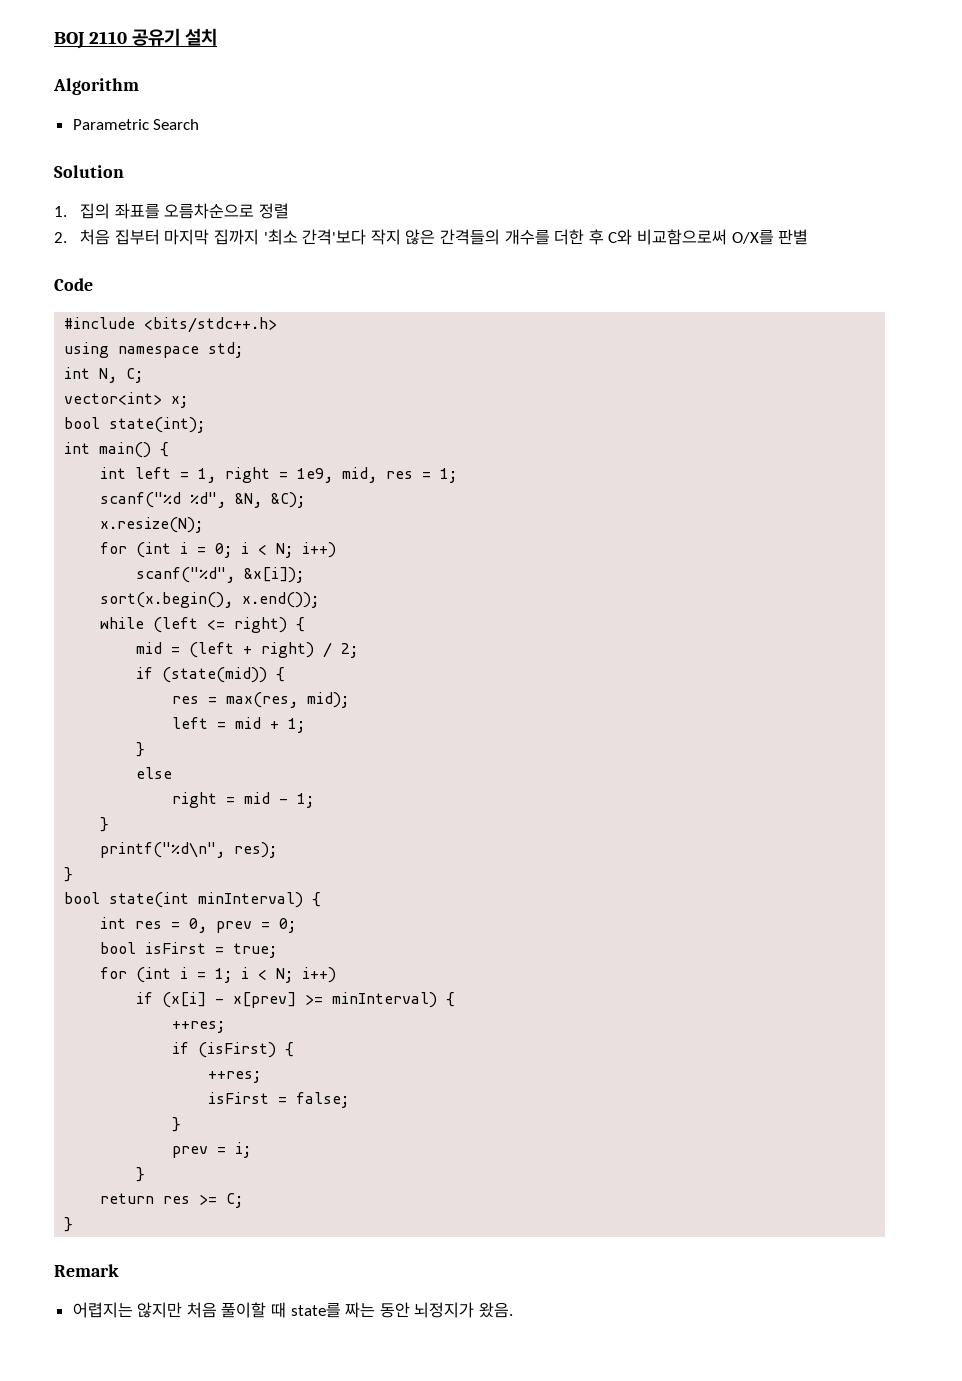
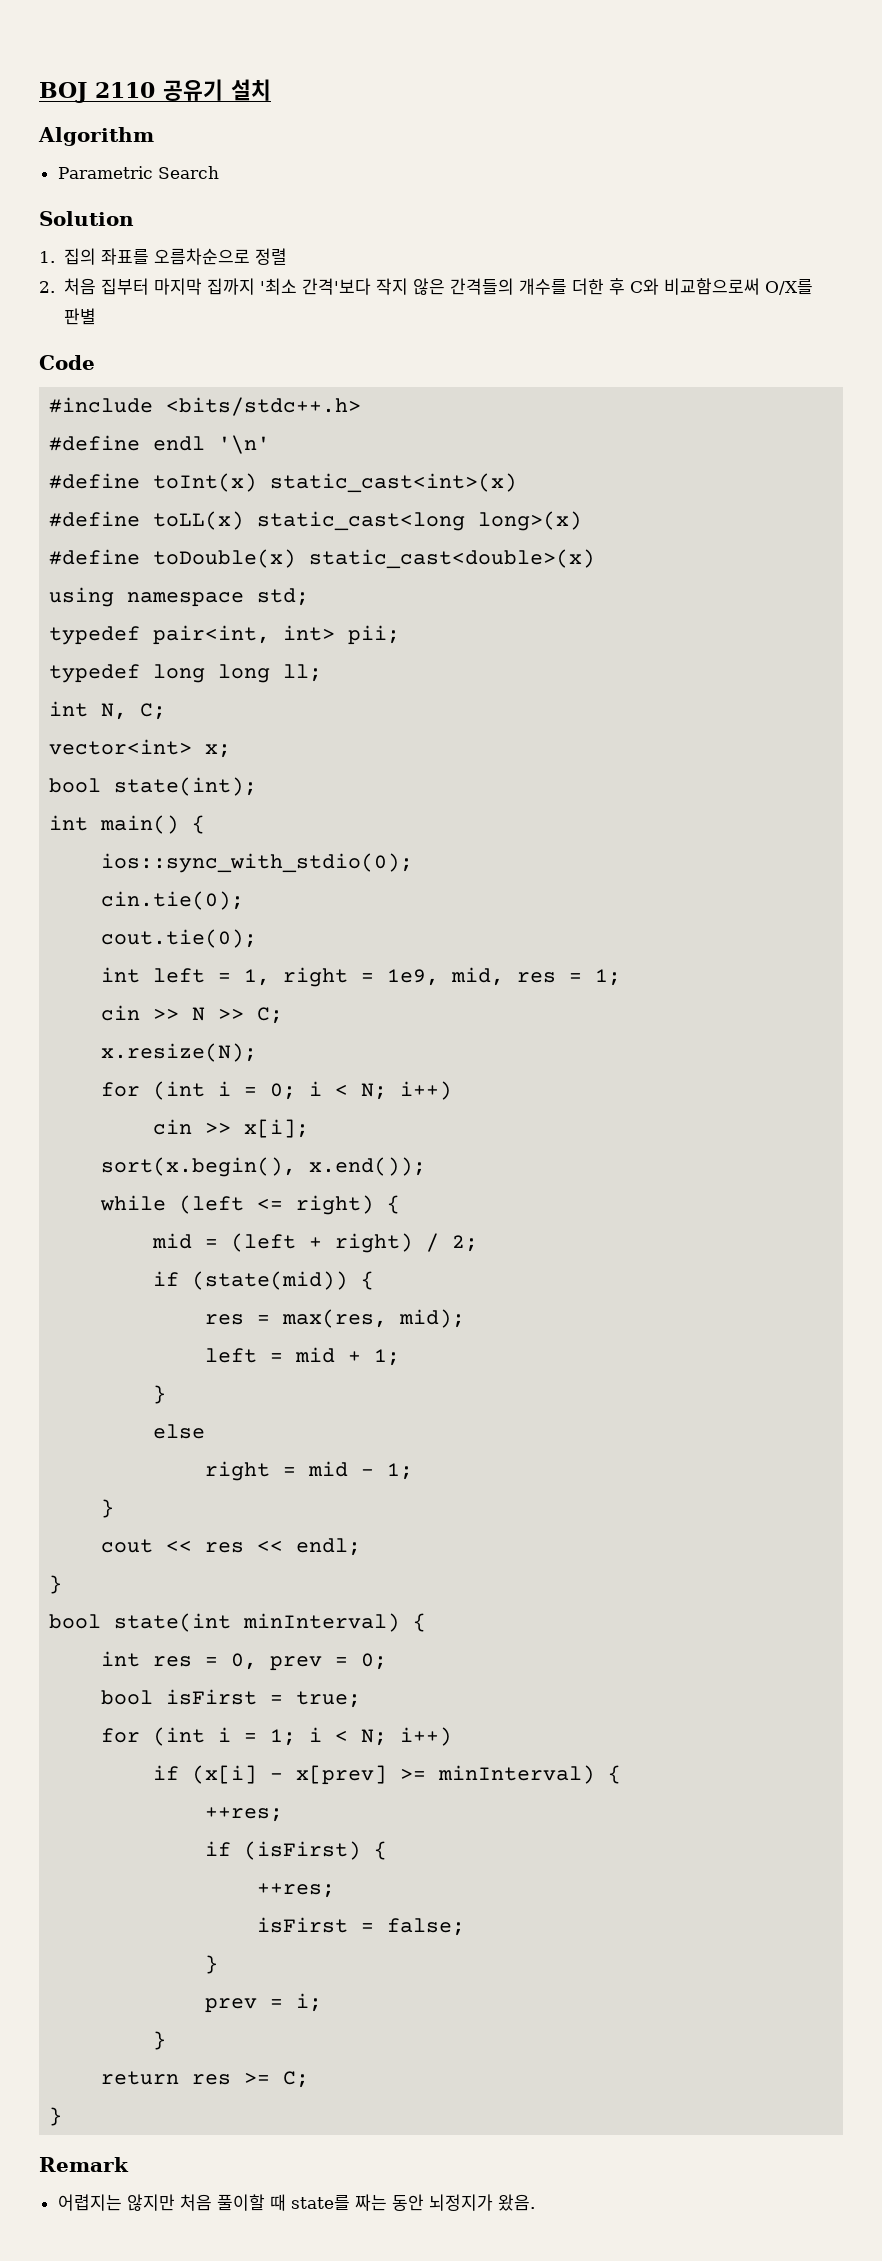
[64,342,244,358] using namespace std; -> [49,435,271,454] [49,473,518,493] [49,511,583,531] [49,549,596,569] [49,587,310,607] [49,625,401,645] [49,664,323,683] #define endl '\n' // #define toInt(x) static_cast<int>(x) // #define toLL(x) static_cast<long long>(x) // #define toDouble(x) static_cast<double>(x) // using namespace std; // typedef pair<int, int> pii; // typedef long long ll;
(170, 449) none -> [101,853,414,873] [101,891,245,910] [101,929,258,948] // ios::sync_with_stdio(0); // cin.tie(0); // cout.tie(0);
[100,492,306,508] scanf("%d %d", &N, &C); -> [101,1005,284,1024] cin >> N >> C;
[136,567,305,583] scanf("%d", &x[i]); -> [153,1119,310,1138] cin >> x[i];
[100,842,278,858] printf("%d\n", res); -> [101,1538,362,1556] cout << res << endl;

